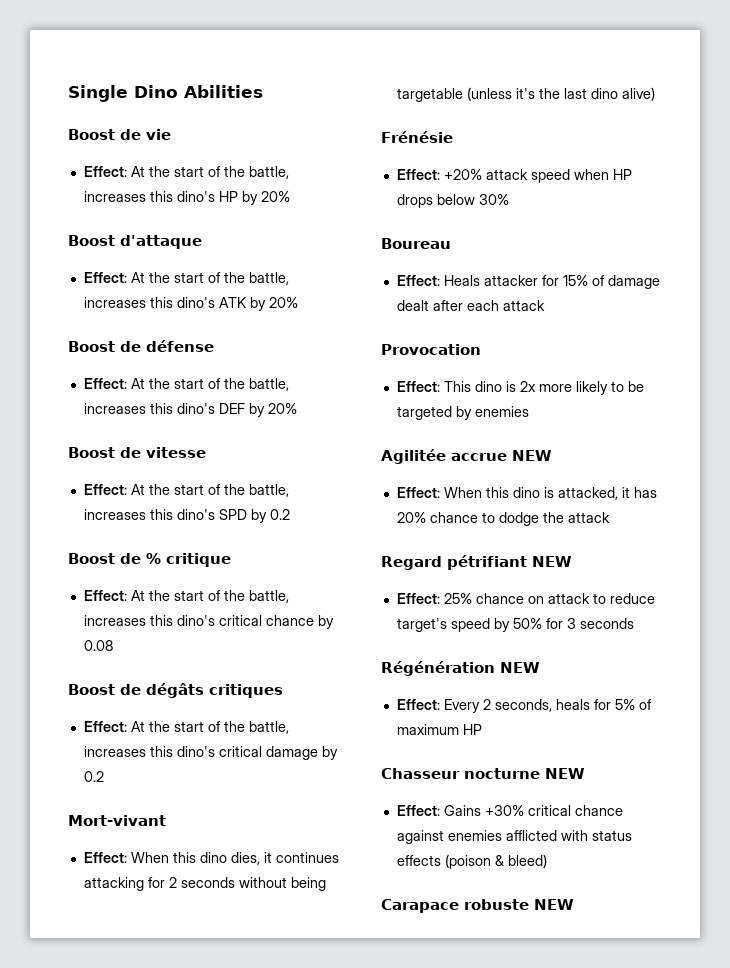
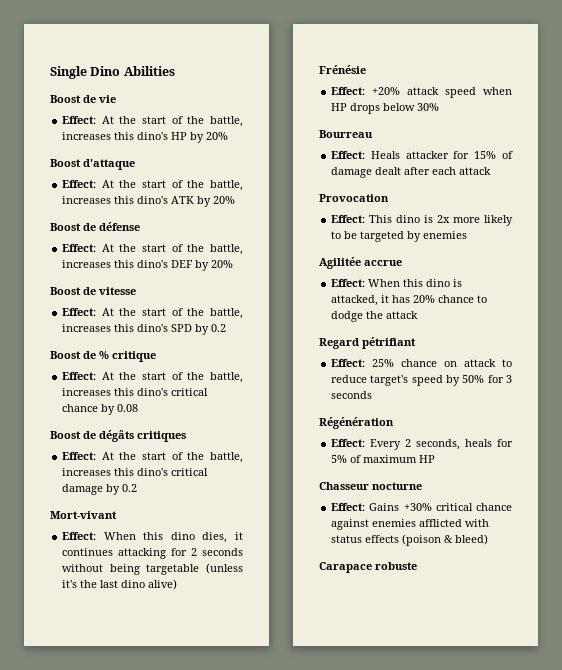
[381,238,451,249] Boureau -> [319,130,373,138] Bourreau
[512,450,552,461] NEW -> (402, 263) none
[532,556,572,567] NEW -> (416, 343) none
[500,662,540,673] NEW -> (394, 423) none
[545,768,585,779] NEW -> (422, 486) none
[534,899,574,910] NEW -> (417, 566) none

